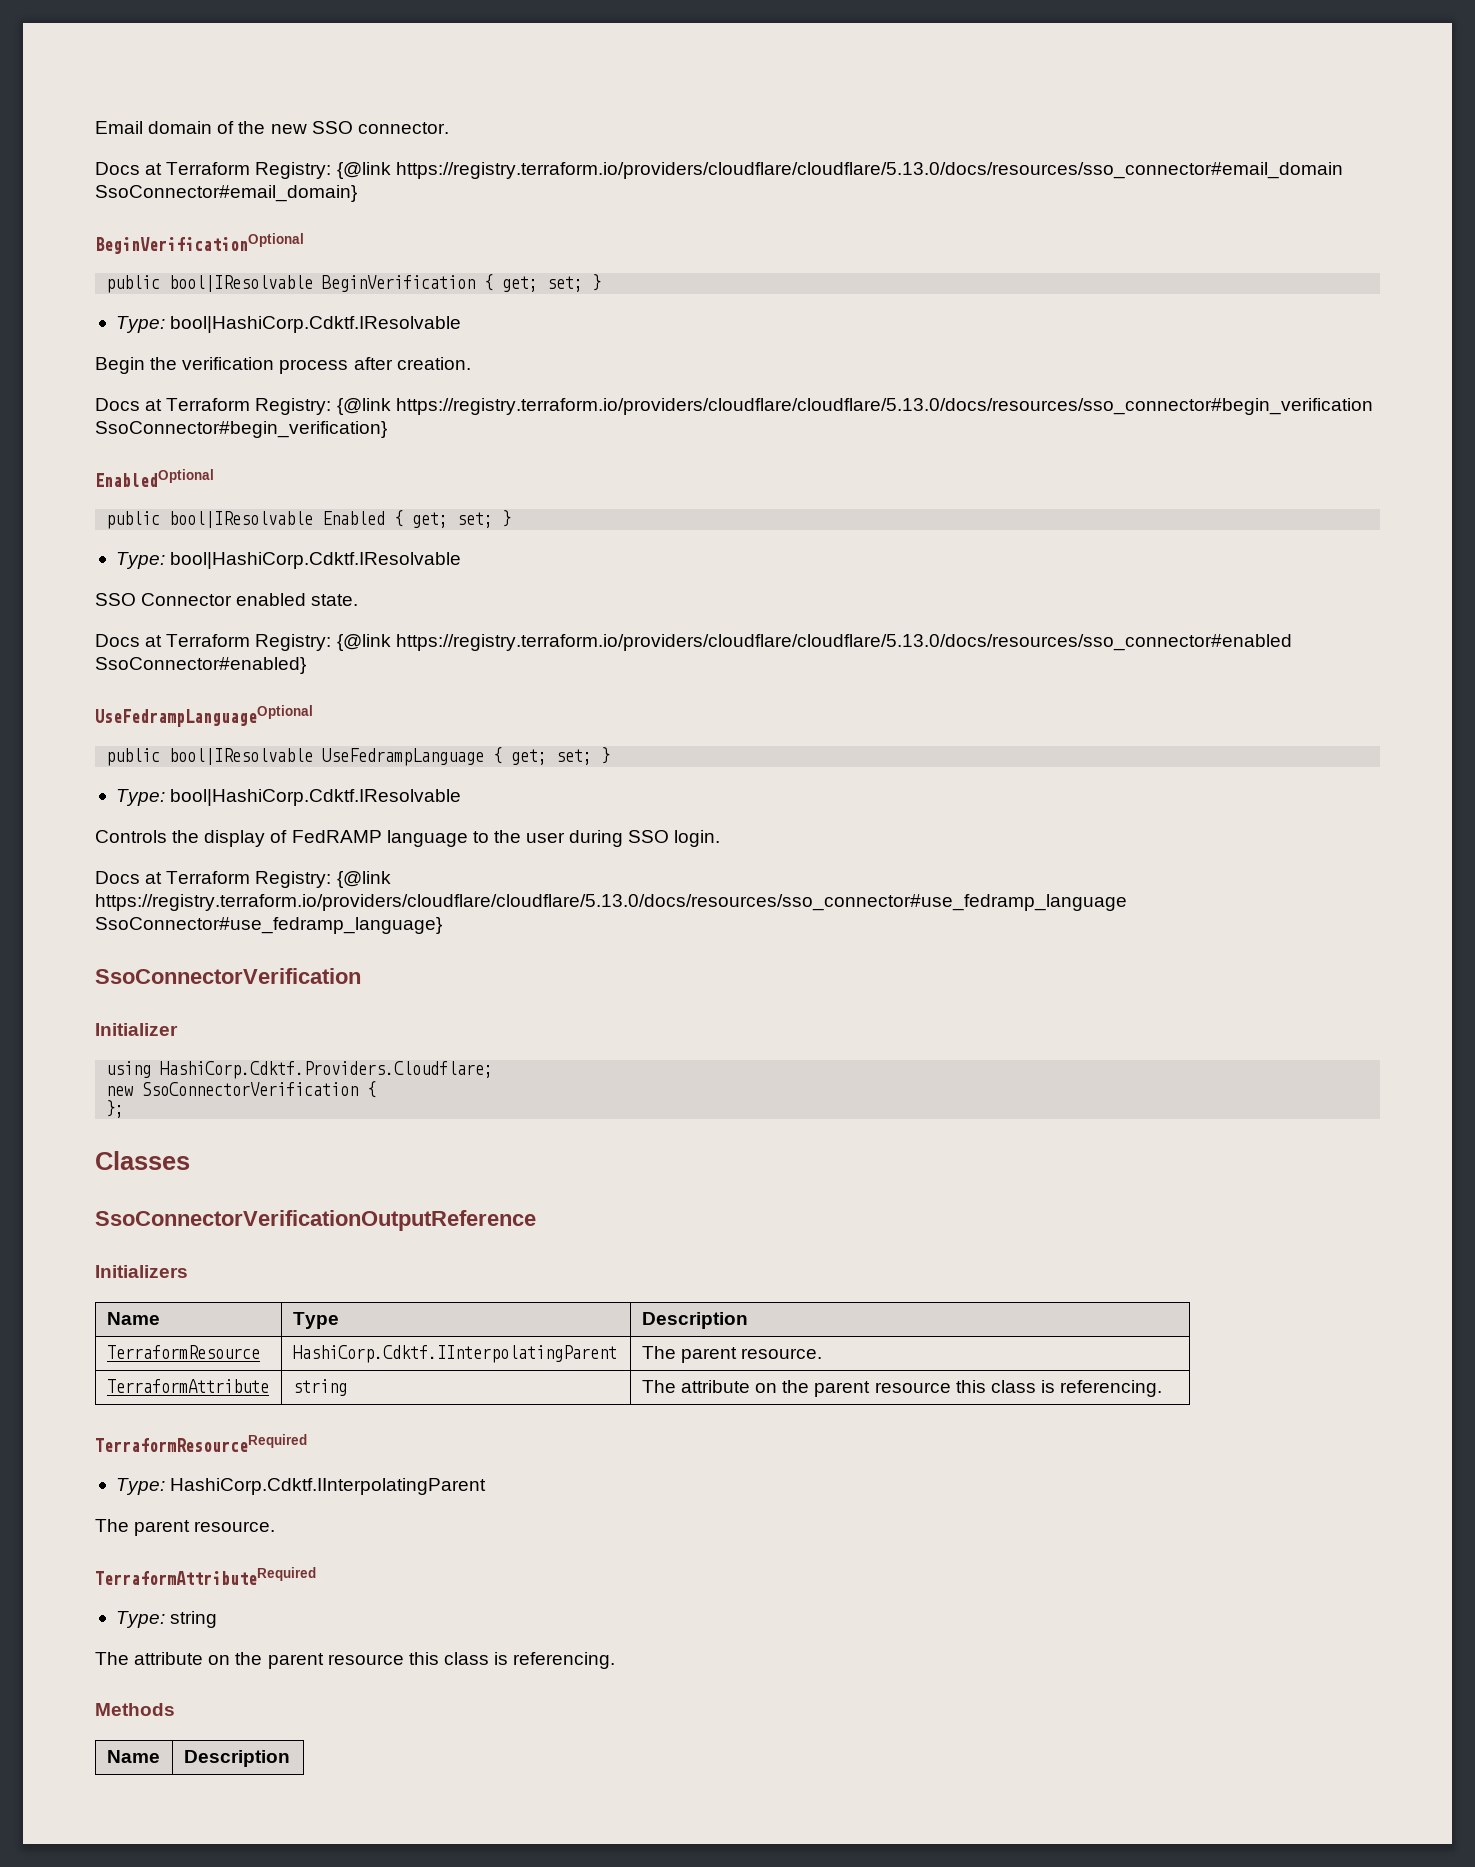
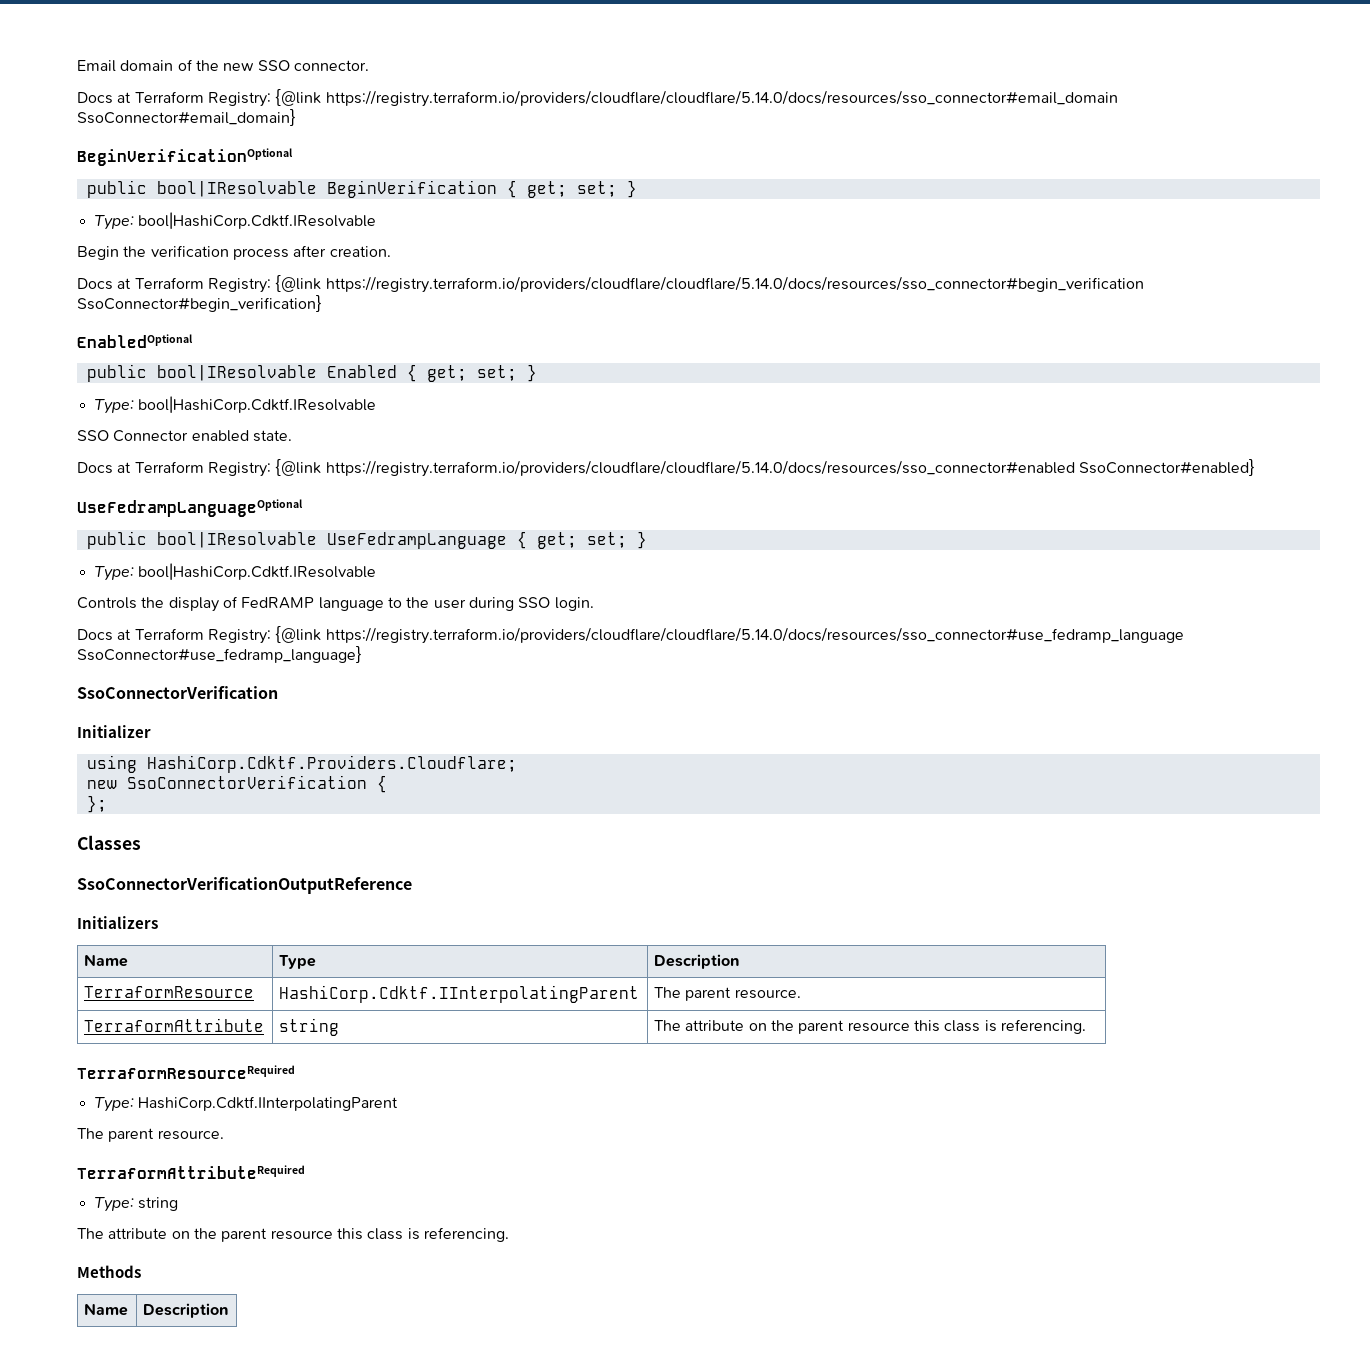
[395,162,1343,179] https://registry.terraform.io/providers/cloudflare/cloudflare/5.13.0/docs/resources/sso_connector#email_domain -> [325,90,1118,107] https://registry.terraform.io/providers/cloudflare/cloudflare/5.14.0/docs/resources/sso_connector#email_domain
[395,398,1373,415] https://registry.terraform.io/providers/cloudflare/cloudflare/5.13.0/docs/resources/sso_connector#begin_verification -> [325,276,1144,293] https://registry.terraform.io/providers/cloudflare/cloudflare/5.14.0/docs/resources/sso_connector#begin_verification
[395,634,1292,651] https://registry.terraform.io/providers/cloudflare/cloudflare/5.13.0/docs/resources/sso_connector#enabled -> [325,460,1075,477] https://registry.terraform.io/providers/cloudflare/cloudflare/5.14.0/docs/resources/sso_connector#enabled
[95,894,1127,911] https://registry.terraform.io/providers/cloudflare/cloudflare/5.13.0/docs/resources/sso_connector#use_fedramp_language -> [325,627,1184,644] https://registry.terraform.io/providers/cloudflare/cloudflare/5.14.0/docs/resources/sso_connector#use_fedramp_language

